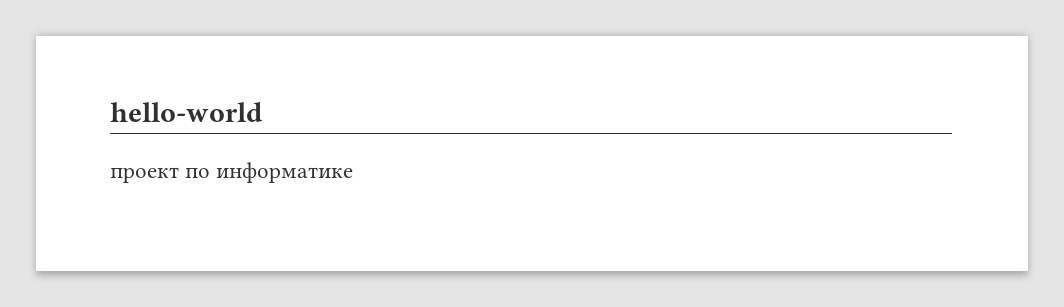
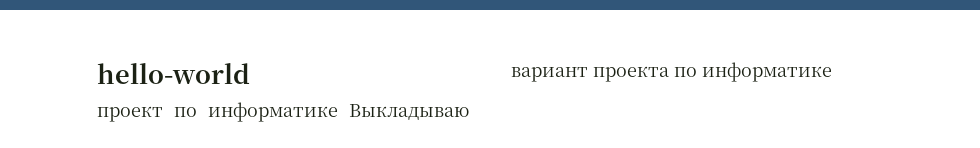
(354, 172) none -> [349,104,469,120] [511,62,832,82] Выкладываю вариант проекта по информатике

